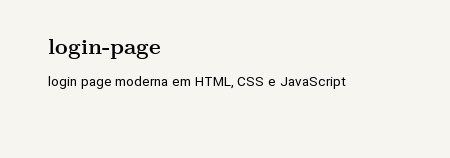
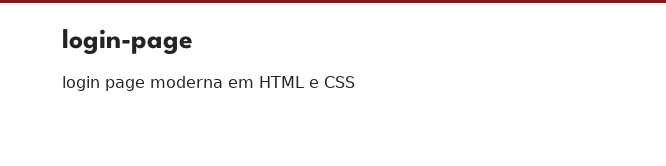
[194,77,346,89] HTML, CSS e JavaScript -> [259,76,355,88] HTML e CSS

